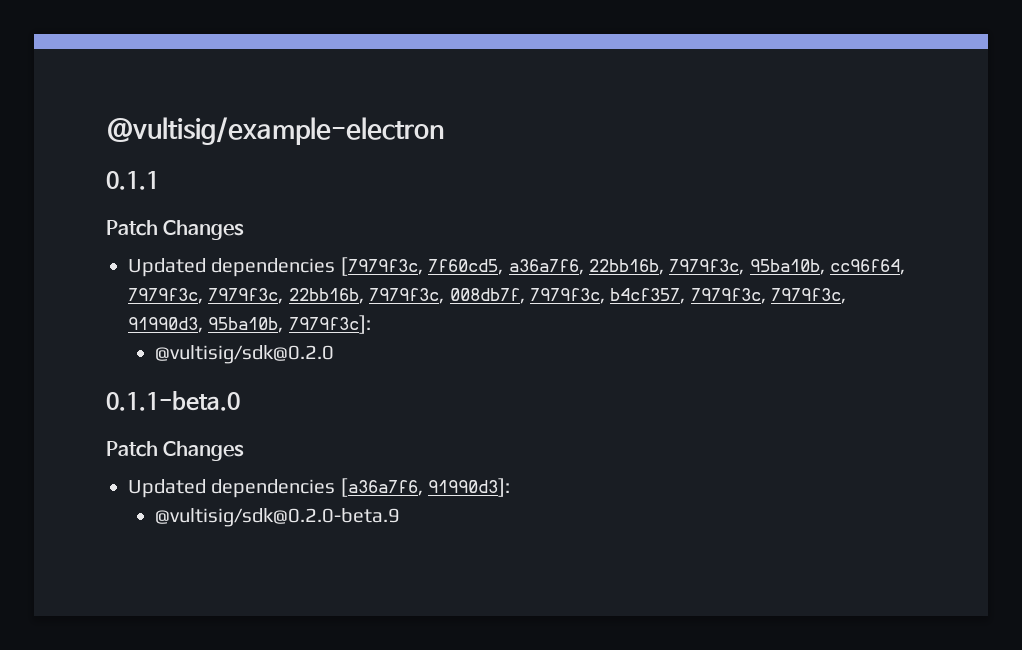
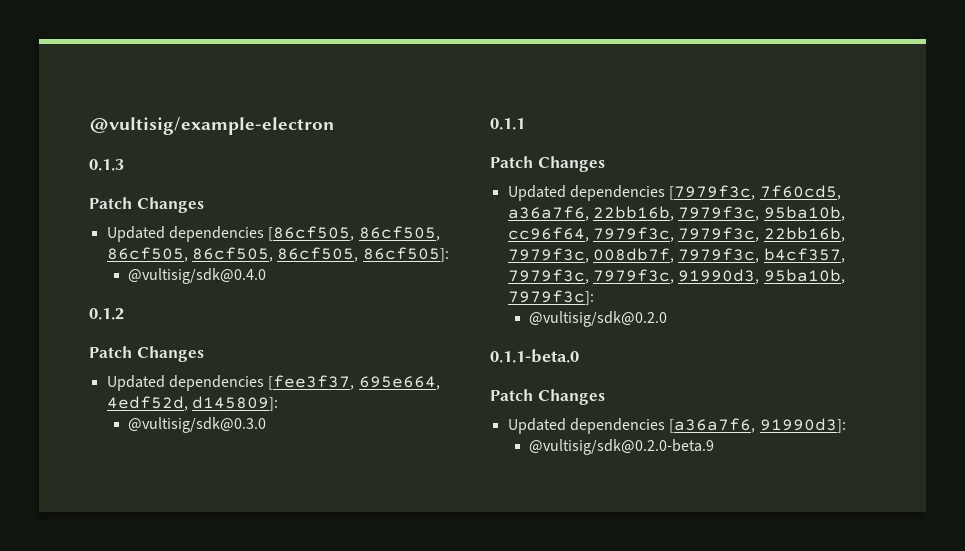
(444, 131) none -> [89,159,124,171] [89,197,204,213] [106,226,440,242] [106,247,449,262] [128,268,267,284] [89,308,124,320] [89,346,204,362] [106,375,440,391] [106,396,278,411] [128,417,267,433] // 0.1.3 // Patch Changes // Updated dependencies [86cf505, 86cf505, 86cf505, 86cf505, 86cf505, 86cf505]: // @vultisig/sdk@0.4.0 // 0.1.2 // Patch Changes // Updated dependencies [fee3f37, 695e664, 4edf52d, d145809]: // @vultisig/sdk@0.3.0

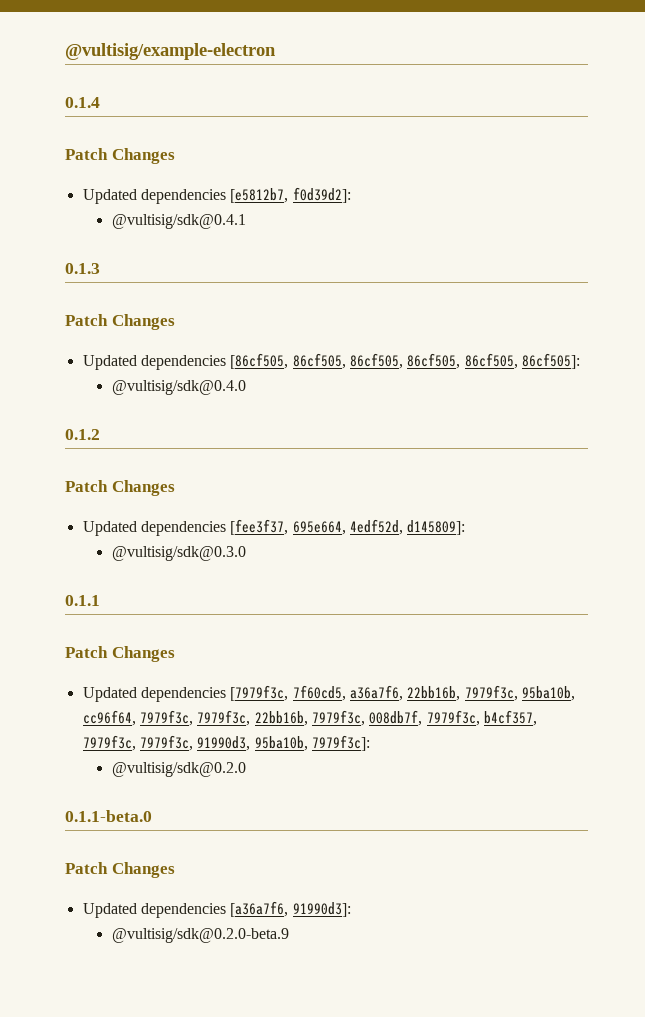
(334, 126) none -> [65,97,100,108] [65,148,175,164] [82,187,351,204] [111,214,246,229] // 0.1.4 // Patch Changes // Updated dependencies [e5812b7, f0d39d2]: // @vultisig/sdk@0.4.1

